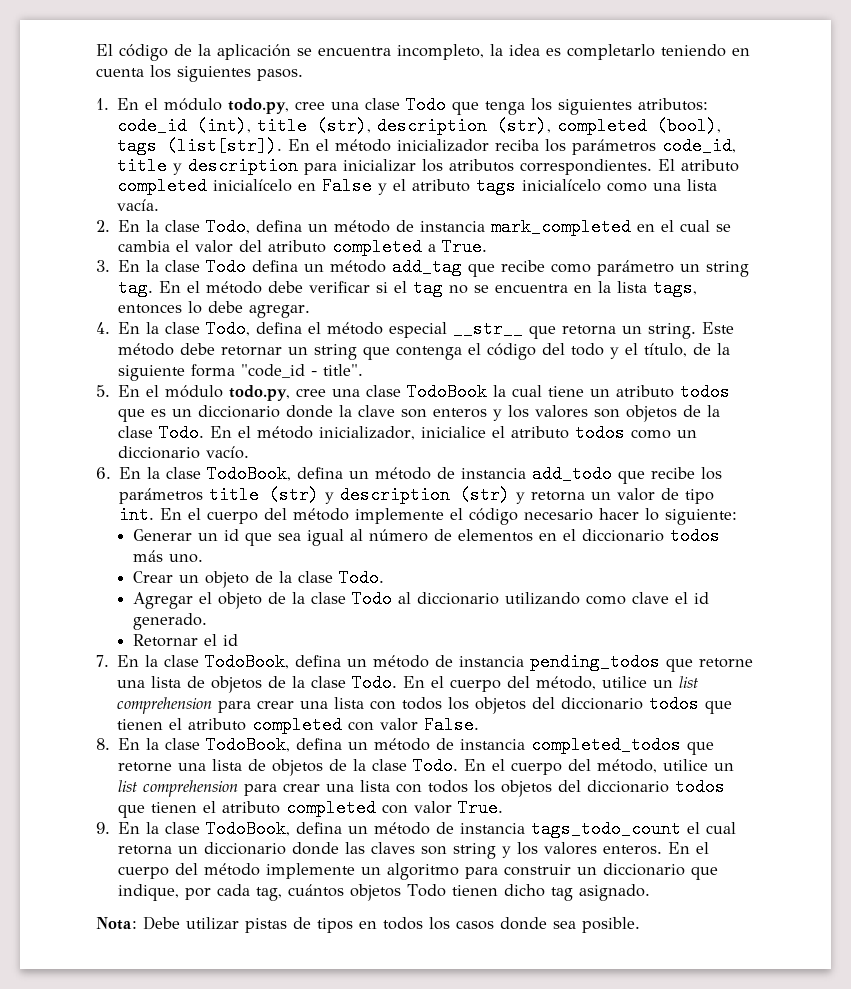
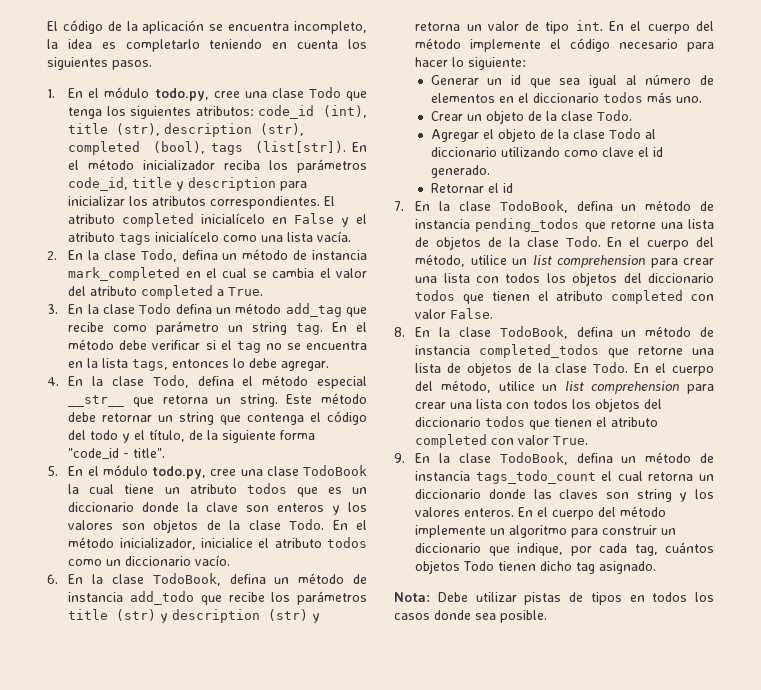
(594, 515) none -> [687,42,714,52] para

